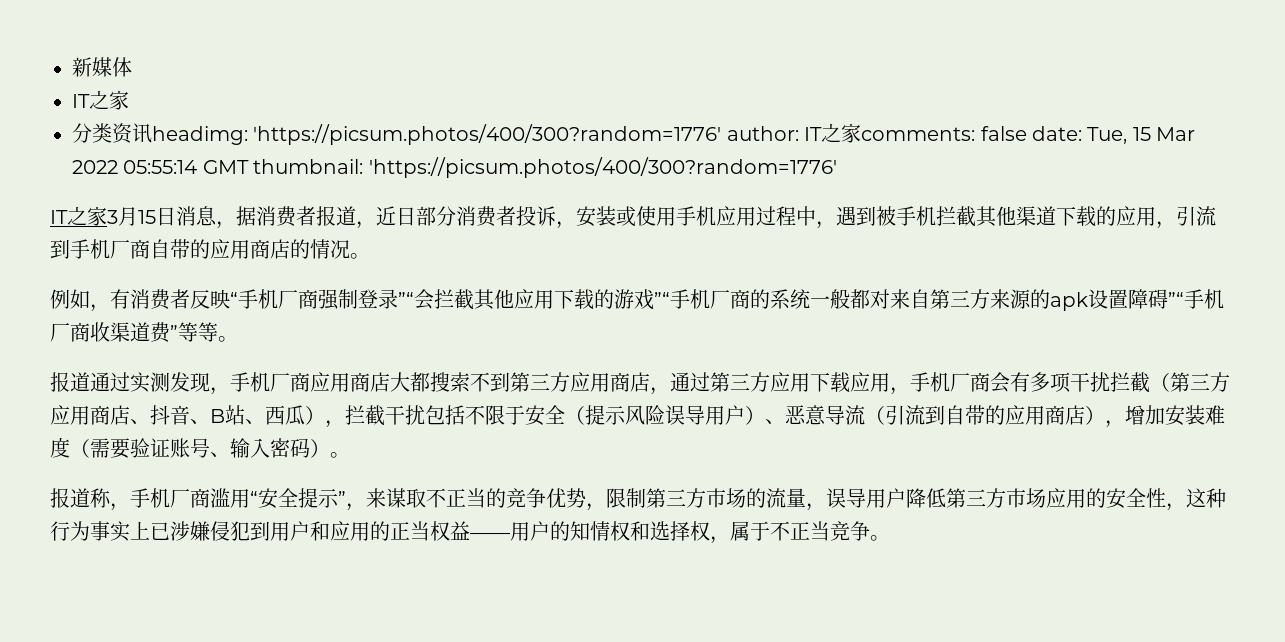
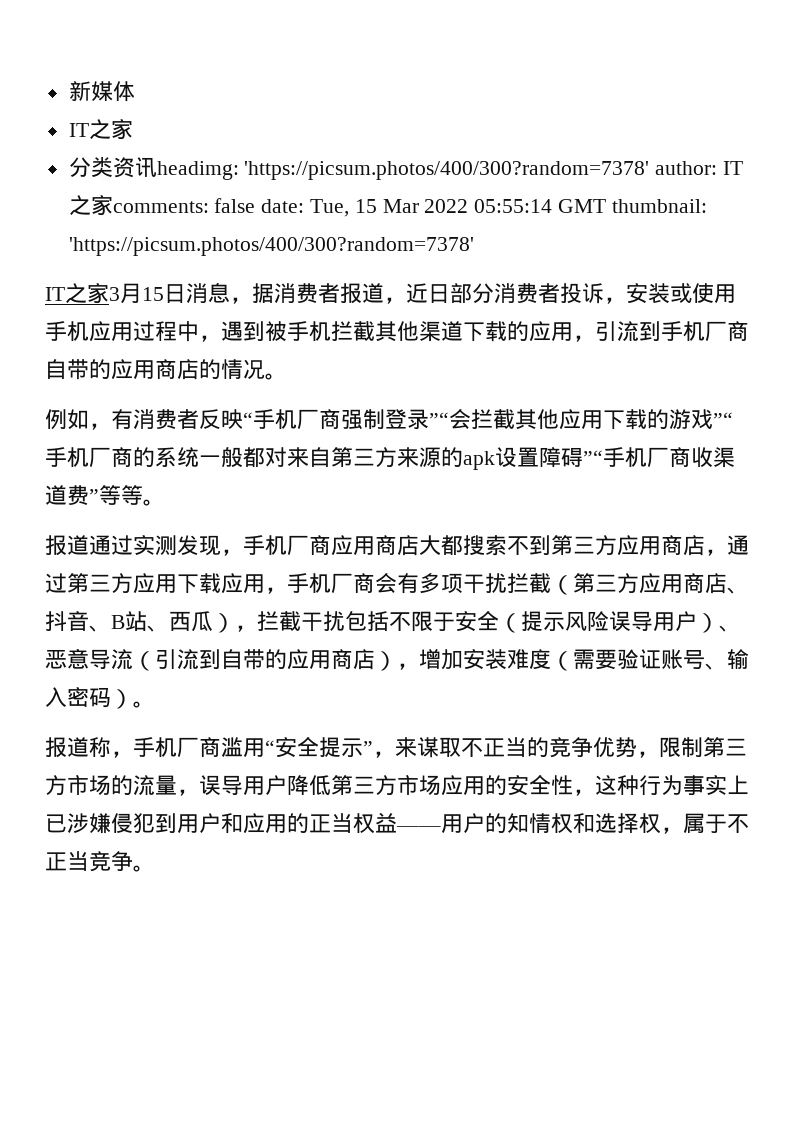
[253,124,722,145] 'https://picsum.photos/400/300?random=1776' -> [244,161,650,180] 'https://picsum.photos/400/300?random=7378'
[368,157,837,178] 'https://picsum.photos/400/300?random=1776' -> [68,237,474,256] 'https://picsum.photos/400/300?random=7378'

